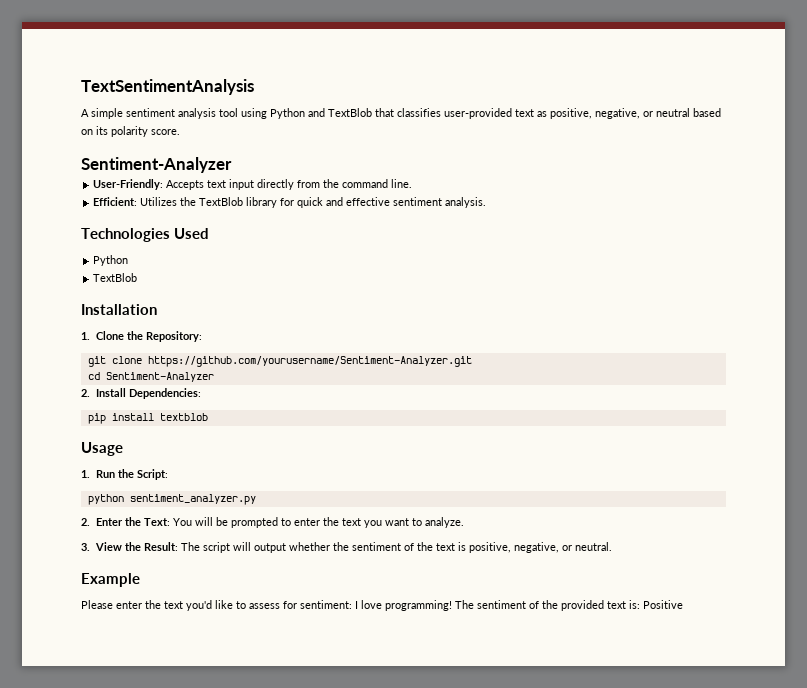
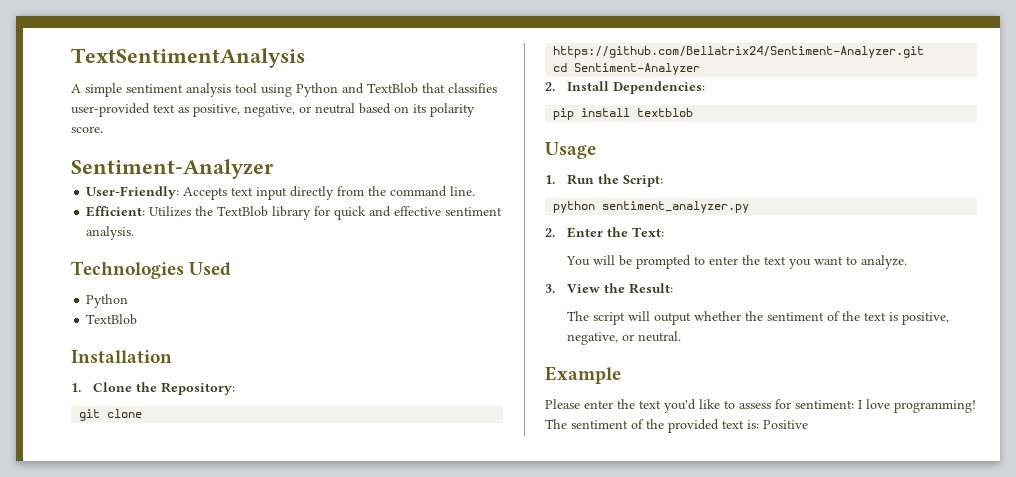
[147,356,472,367] https://github.com/yourusername/Sentiment-Analyzer.git -> [553,46,925,58] https://github.com/Bellatrix24/Sentiment-Analyzer.git
(170, 522) none -> (664, 232) //
(178, 546) none -> (673, 288) //

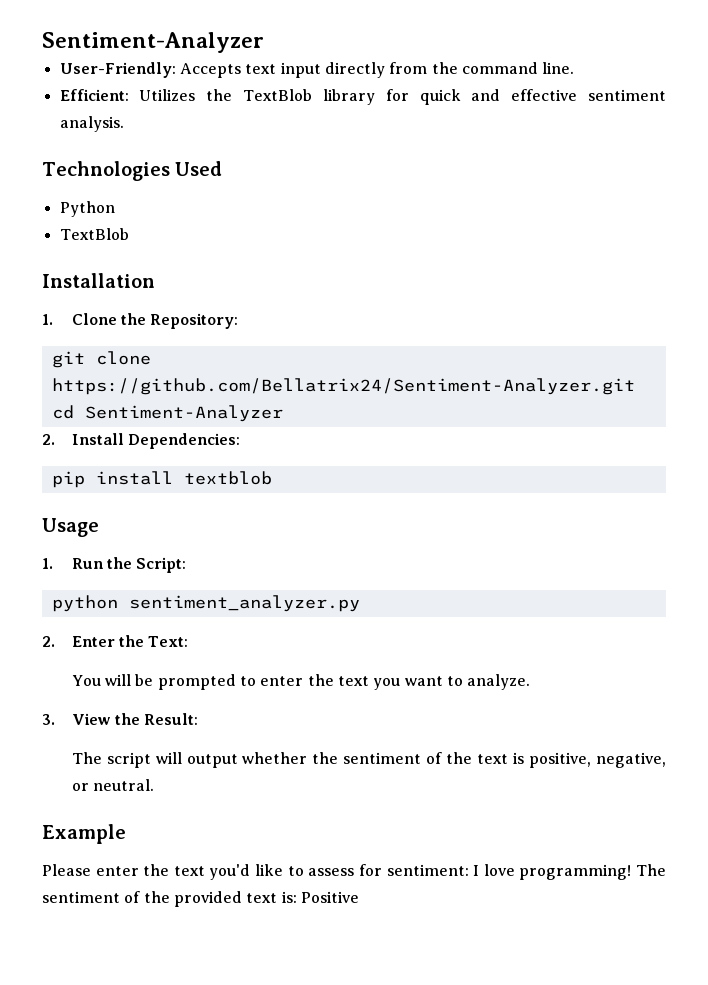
[71,48,305,68] [71,83,497,97] [71,103,475,117] [71,126,103,133] TextSentimentAnalysis // A simple sentiment analysis tool using Python and TextBlob that classifies user-provided text as positive, negative, or neutral based on its polarity score. // -> (42, 42) none

